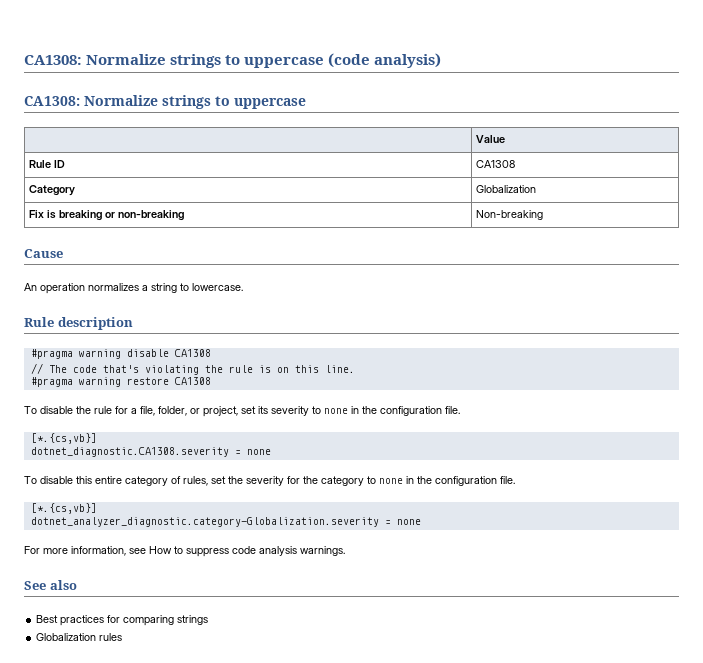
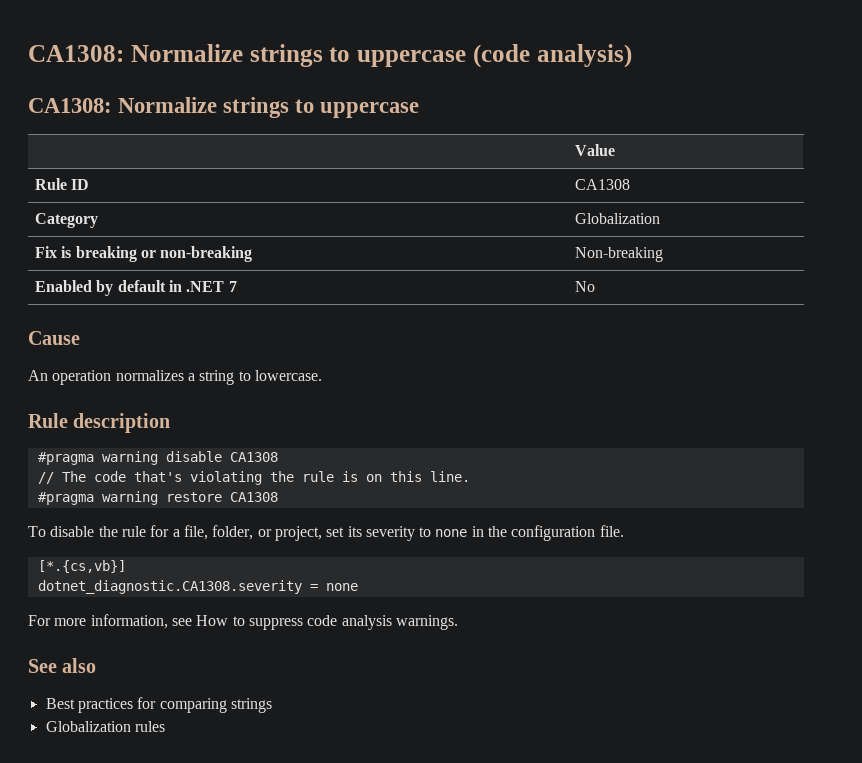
(544, 215) none -> [34,280,237,296] [574,281,595,292] // Enabled by default in .NET 7 | No
[24,476,515,486] [30,503,97,514] [30,517,421,527] // To disable this entire category of rules, set the severity for the category to none in the configuration file. // [*.{cs,vb}] // dotnet_analyzer_diagnostic.category-Globalization.severity = none -> (358, 587) none

